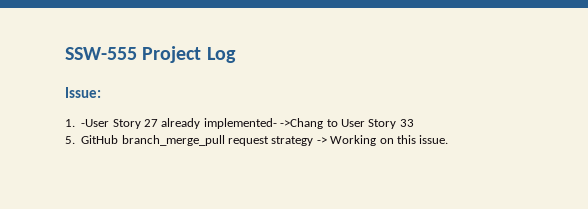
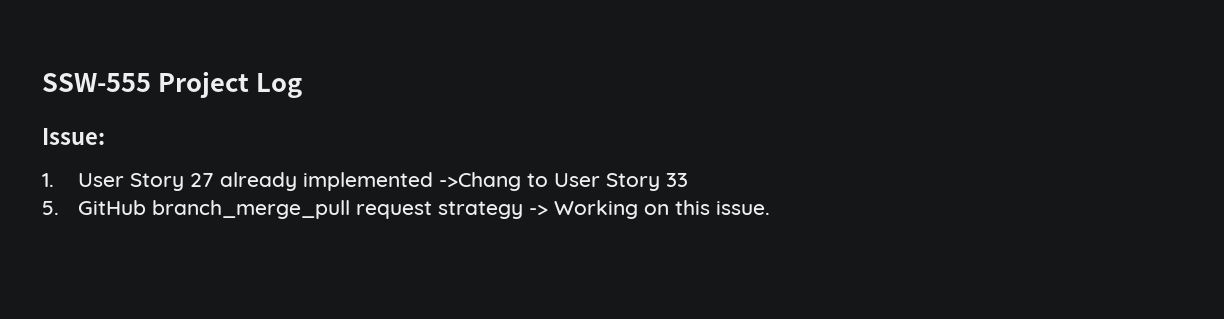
[81,119,110,127] -User -> [77,173,124,187] User
[203,118,277,129] implemented- -> [302,172,433,191] implemented

